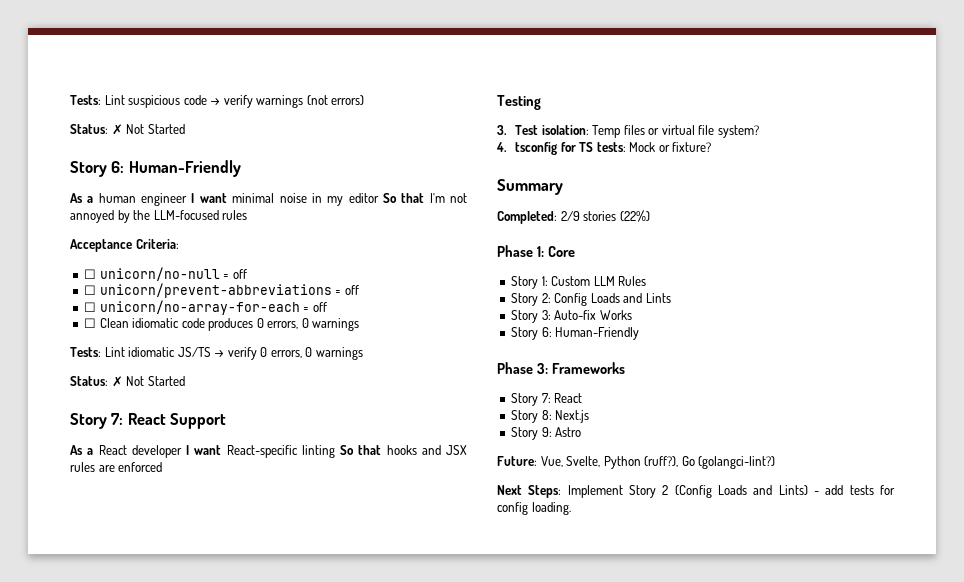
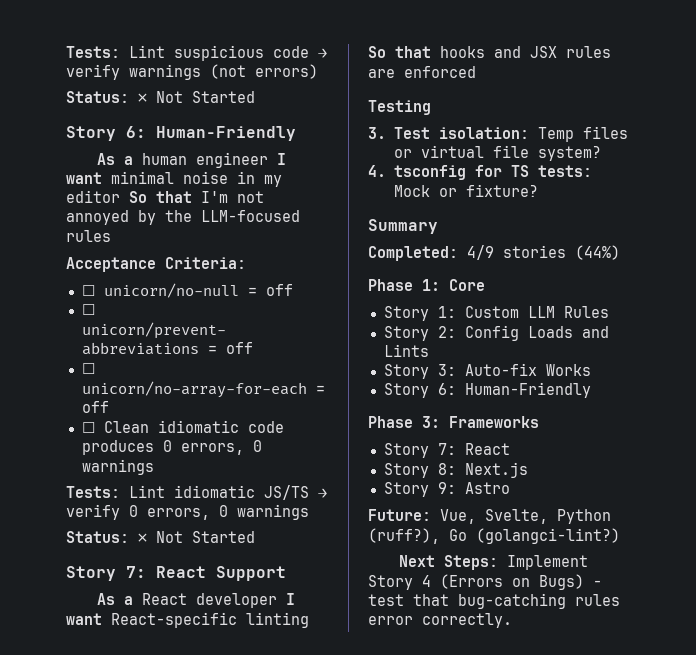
[560,210,650,222] 2/9 stories (22%) -> [467,245,620,260] 4/9 stories (44%)
[662,485,895,498] [497,502,571,515] 2 (Config Loads and Lints) - add tests for config loading. -> [422,574,602,590] [368,593,620,609] [368,613,512,628] 4 (Errors on Bugs) - test that bug-catching rules error correctly.

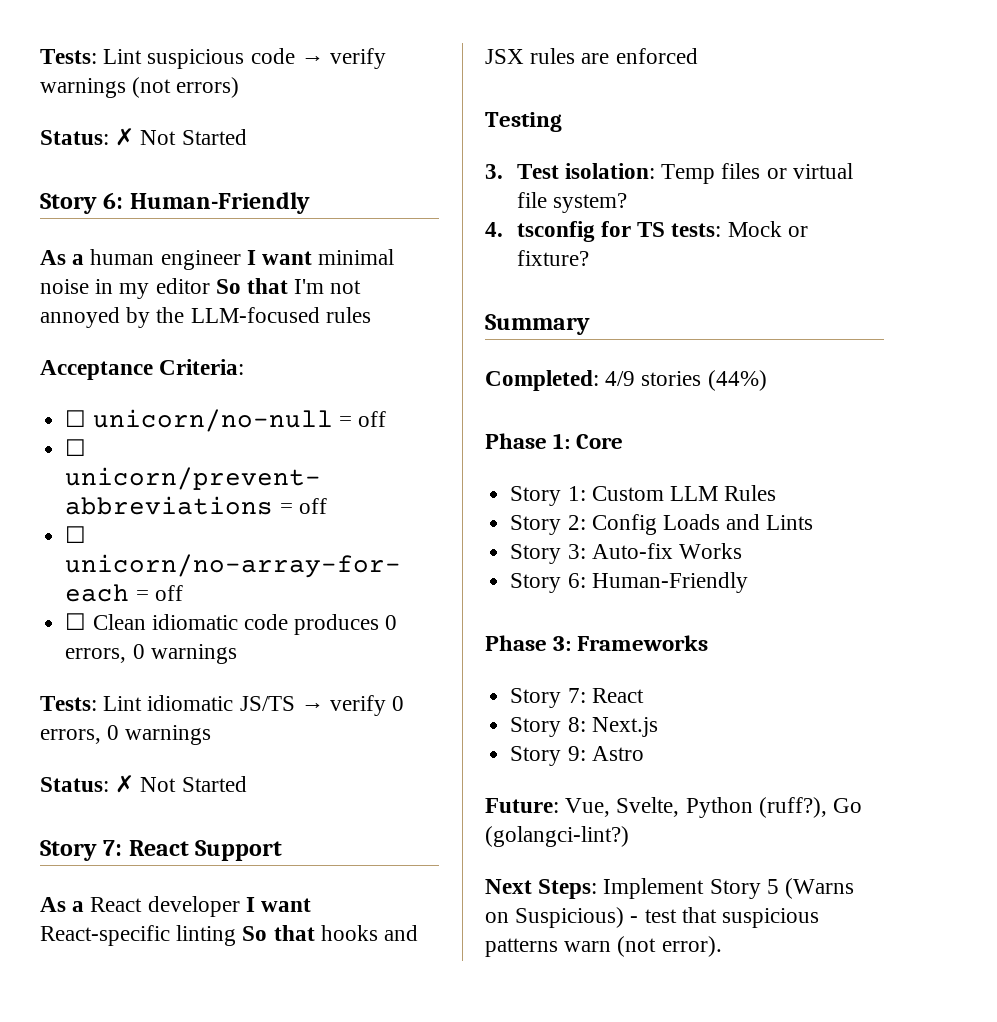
[422,574,602,590] [368,593,620,609] [368,613,512,628] 4 (Errors on Bugs) - test that bug-catching rules error correctly. -> [766,878,855,899] [485,907,820,928] [485,936,722,957] 5 (Warns on Suspicious) - test that suspicious patterns warn (not error).

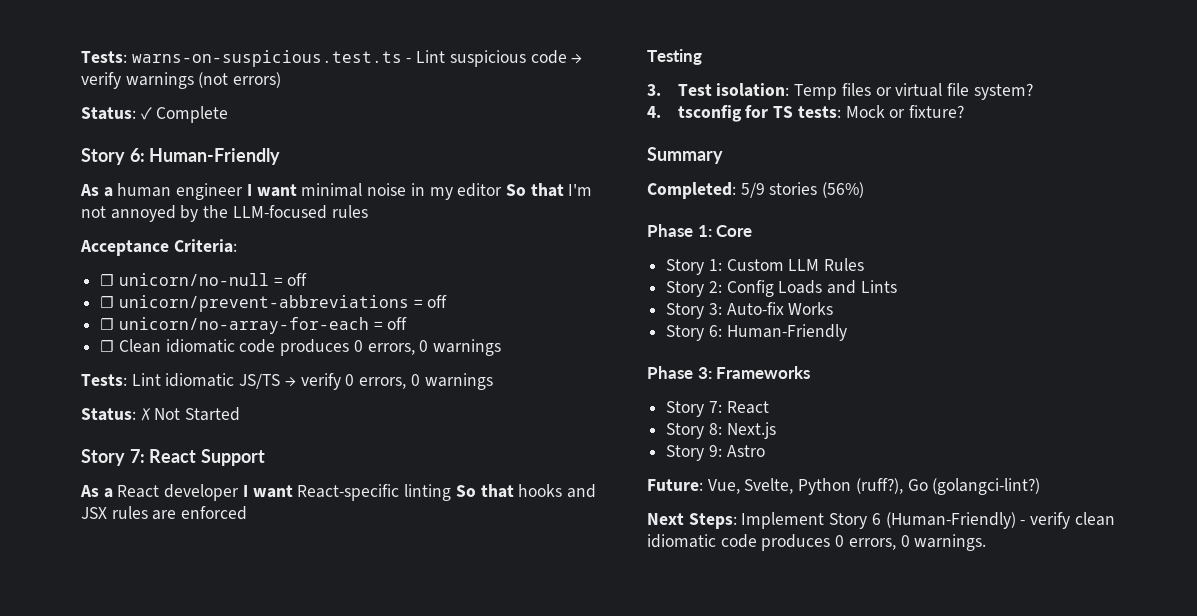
[40,49,97,64] Tests: -> [81,50,412,67] Tests: warns-on-suspicious.test.ts -
[115,128,247,146] ✗ Not Started -> [140,106,229,123] ✓ Complete
[605,370,767,391] 4/9 stories (44%) -> [740,182,865,198] 5/9 stories (56%)
[766,878,855,899] [485,907,820,928] [485,936,722,957] 5 (Warns on Suspicious) - test that suspicious patterns warn (not error). -> [871,512,1115,529] [647,534,987,551] 6 (Human-Friendly) - verify clean idiomatic code produces 0 errors, 0 warnings.

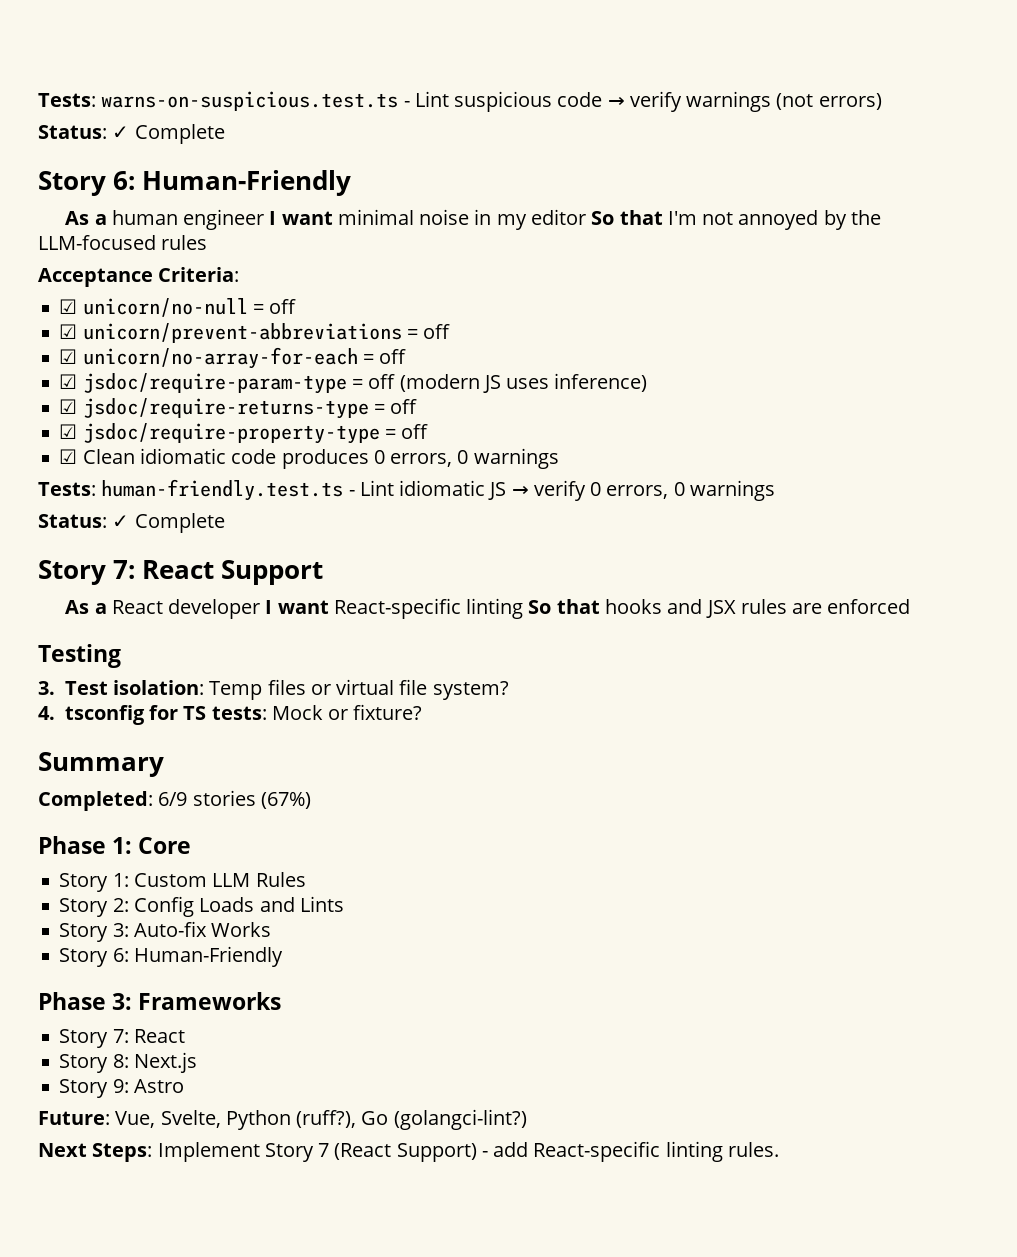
[100,274,115,286] ☐ -> [59,299,78,314] ☑
[100,296,115,308] ☐ -> [59,324,78,339] ☑
[100,318,115,330] ☐ -> [59,349,78,364] ☑
[100,340,115,352] ☐ -> [59,373,648,394] [59,398,418,419] [59,423,429,444] [59,449,78,464] ☑ jsdoc/require-param-type = off (modern JS uses inference) // ☑ jsdoc/require-returns-type = off // ☑ jsdoc/require-property-type = off // ☑
(127, 380) none -> [101,479,355,501] human-friendly.test.ts -
[239,373,281,389] JS/TS -> [488,482,507,500] JS
[140,407,241,421] ✗ Not Started -> [112,513,225,533] ✓ Complete
[740,182,865,198] 5/9 stories (56%) -> [158,790,311,809] 6/9 stories (67%)
[871,512,1115,529] [647,534,987,551] 6 (Human-Friendly) - verify clean idiomatic code produces 0 errors, 0 warnings. -> [318,1141,779,1162] 7 (React Support) - add React-specific linting rules.

